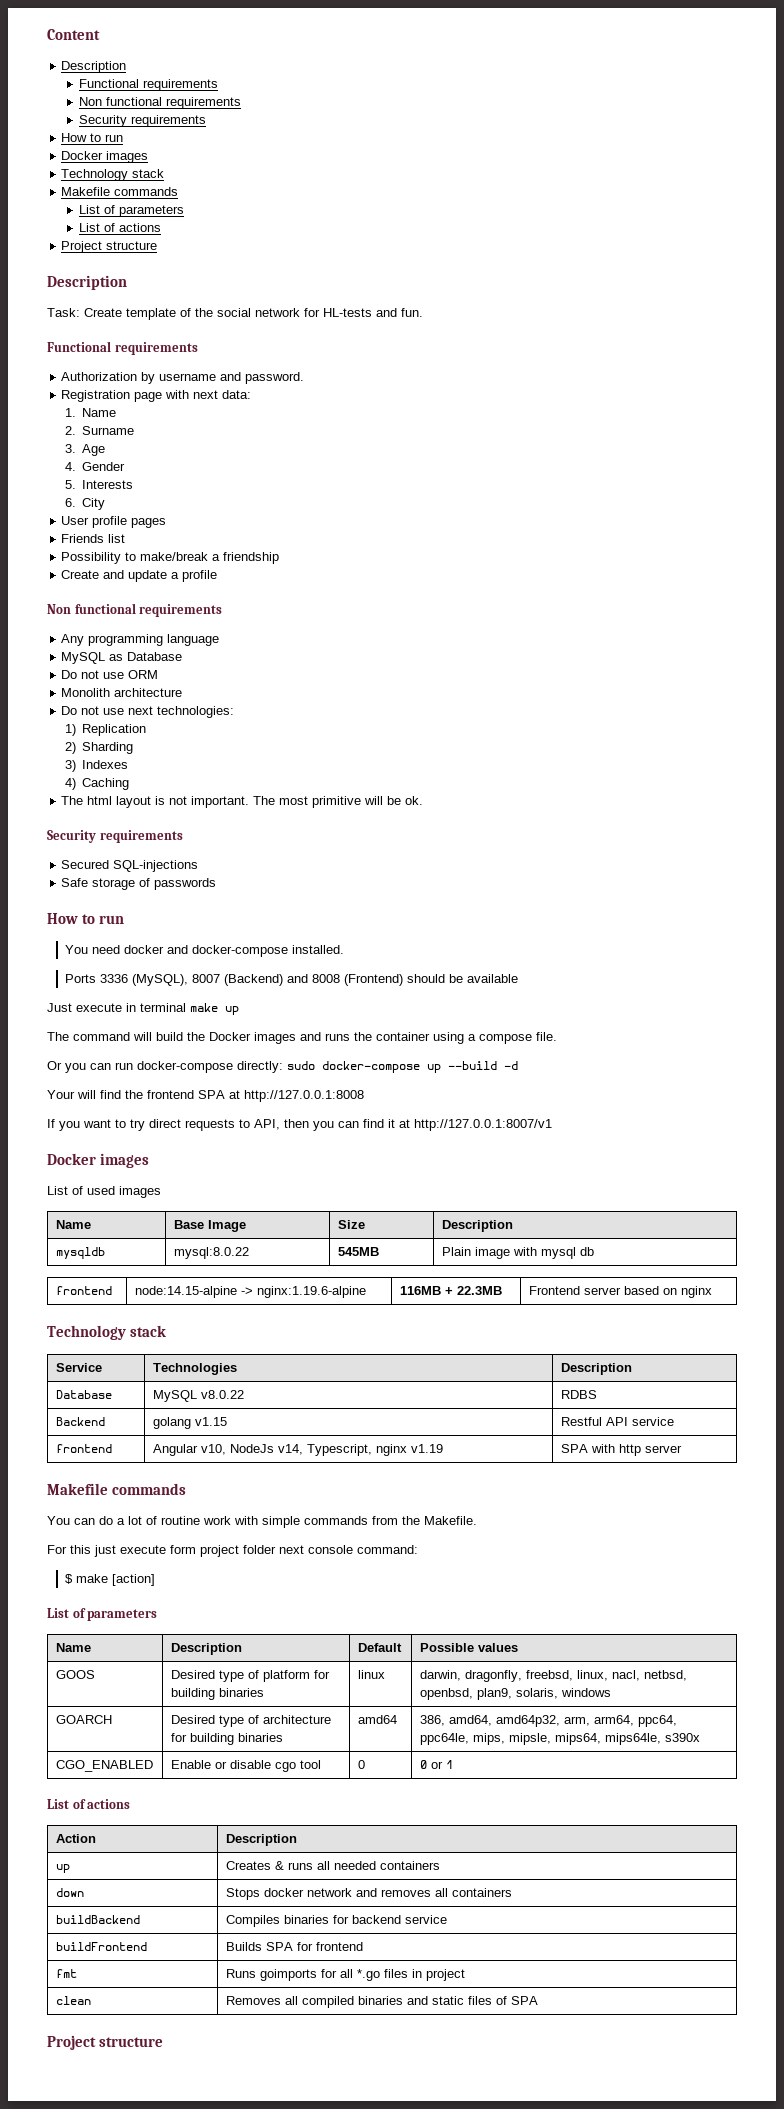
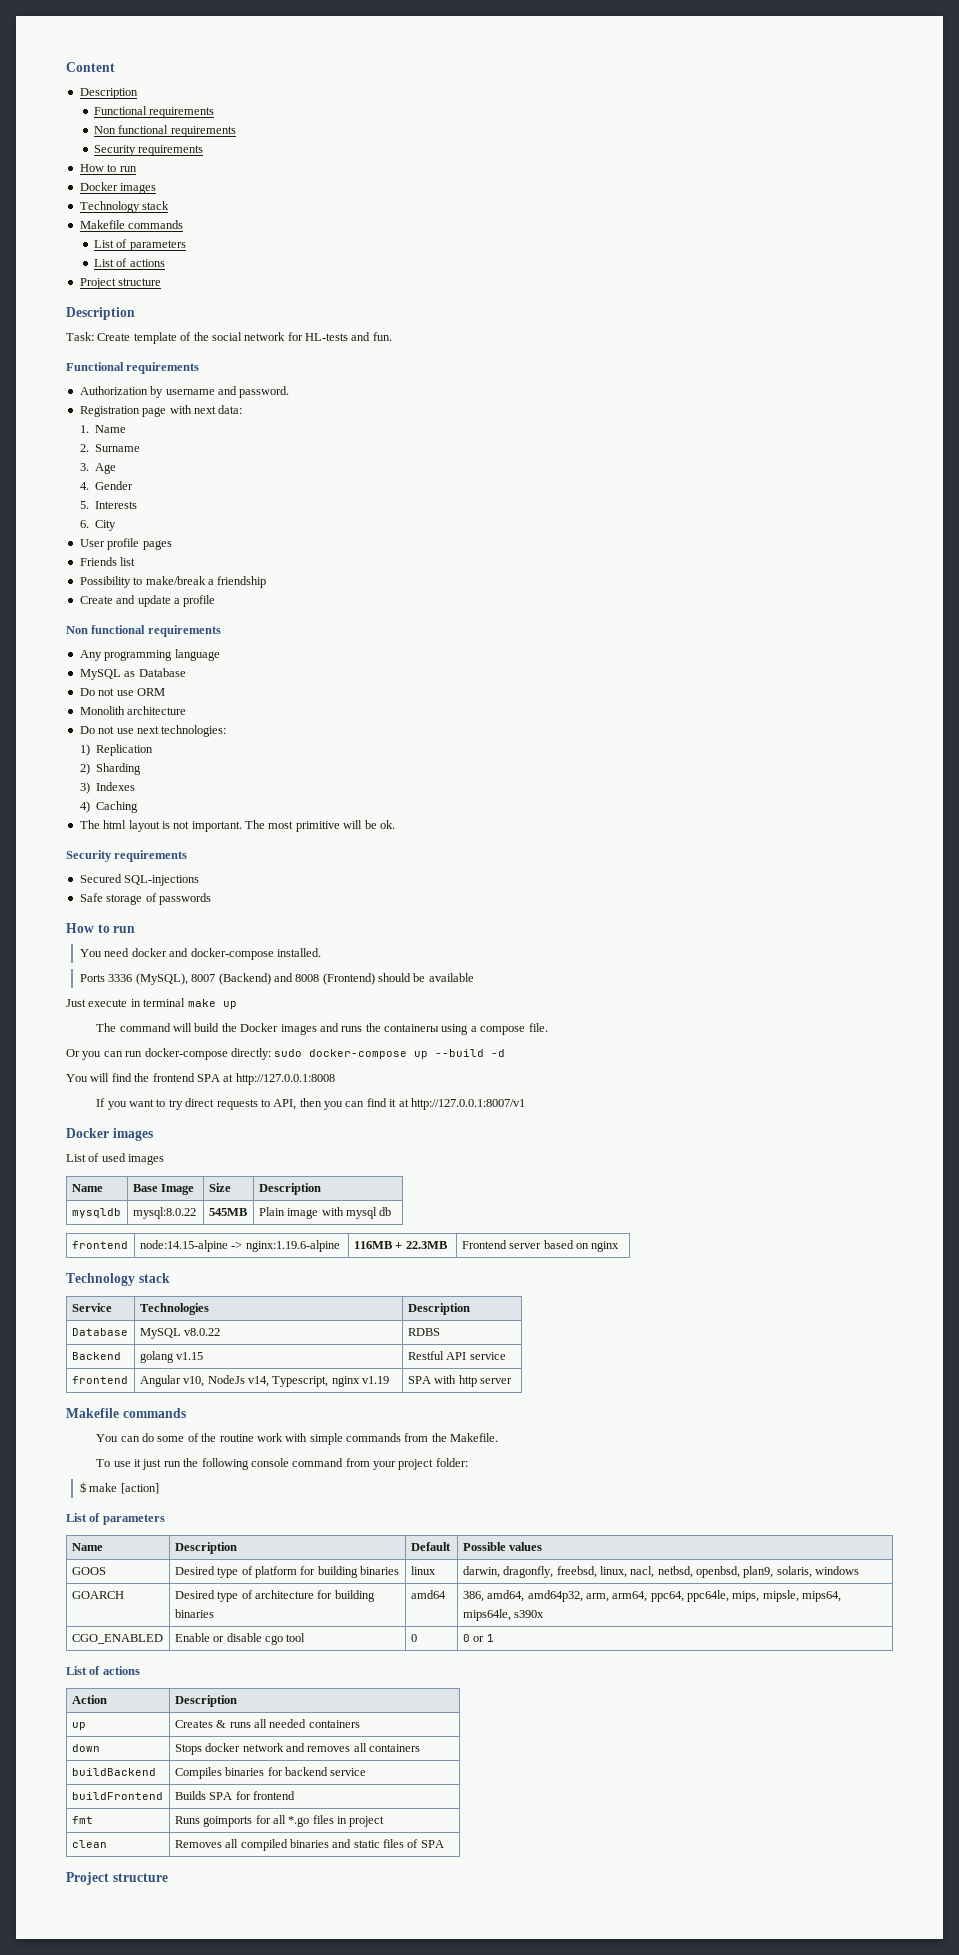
[376,1032,430,1041] container -> [384,1024,440,1032] containerы
[47,1090,75,1099] Your -> [66,1074,88,1082] You
[117,1516,157,1525] a lot of -> [157,1433,217,1442] some of the
[47,1545,418,1557] For this just execute form project folder next console command: -> [96,1458,468,1470] To use it just run the following console command from your project folder:

